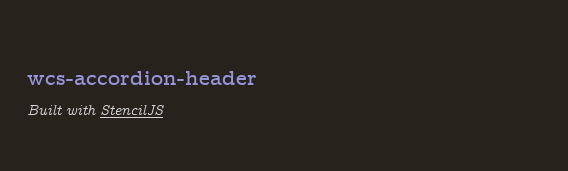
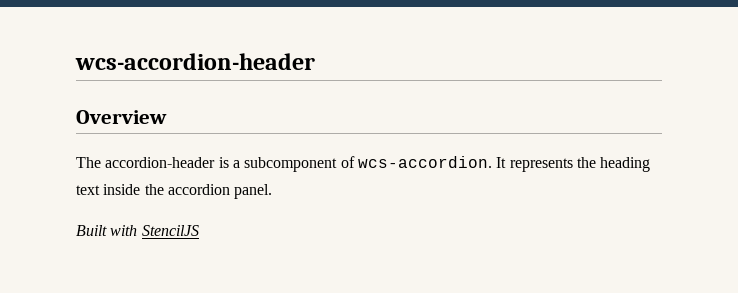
(257, 78) none -> [76,110,167,124] [76,156,651,172] [76,184,273,199] // Overview // The accordion-header is a subcomponent of wcs-accordion. It represents the heading text inside the accordion panel.

